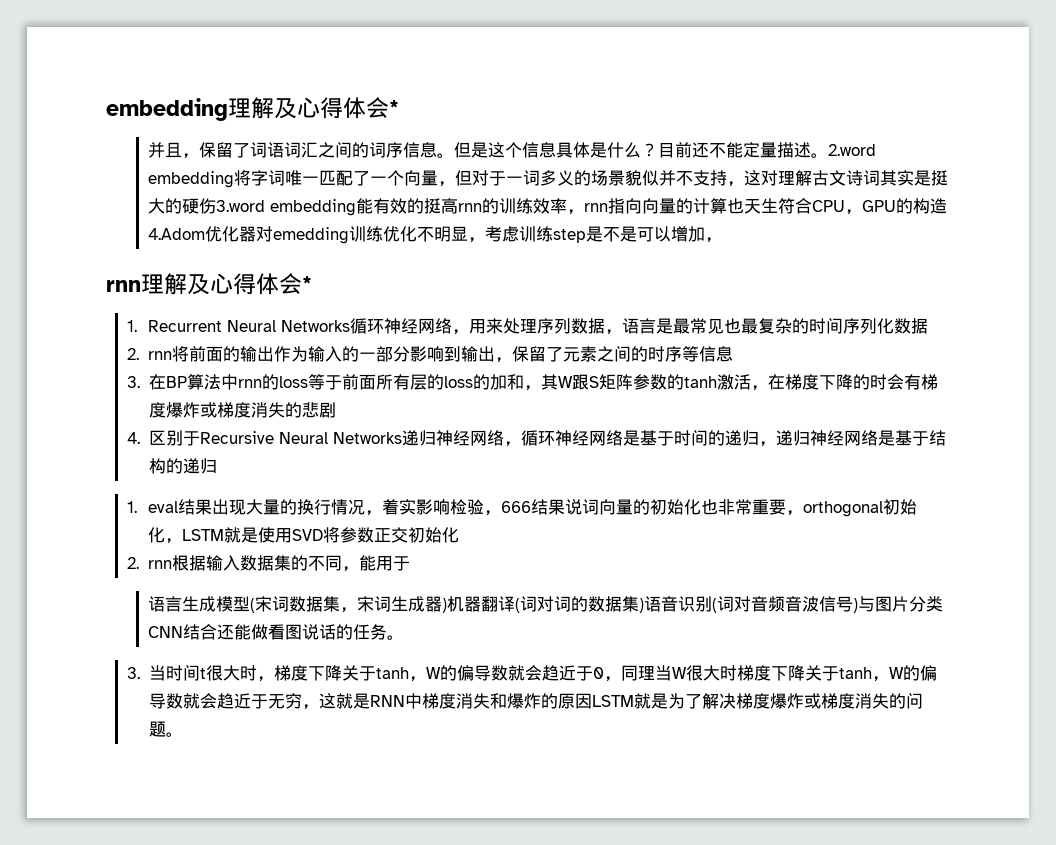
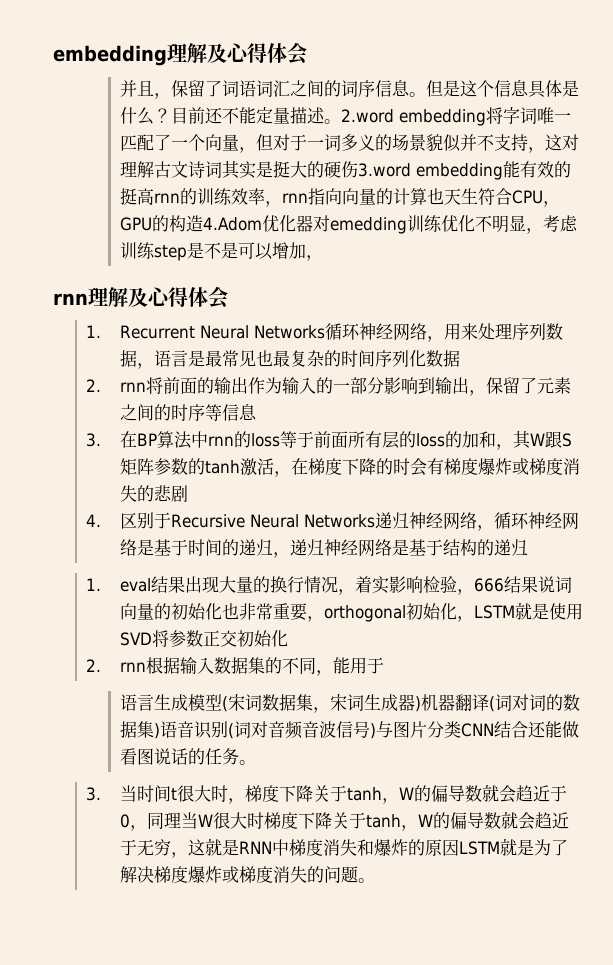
[389,100,399,116] * -> (307, 53) none
[302,276,312,292] * -> (228, 297) none

